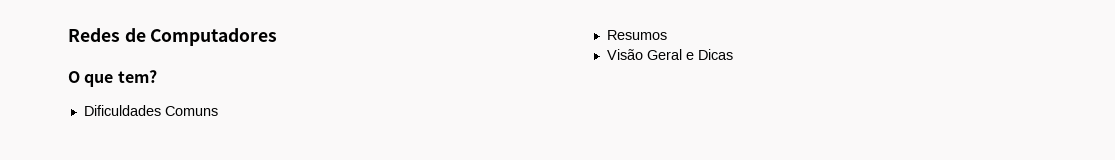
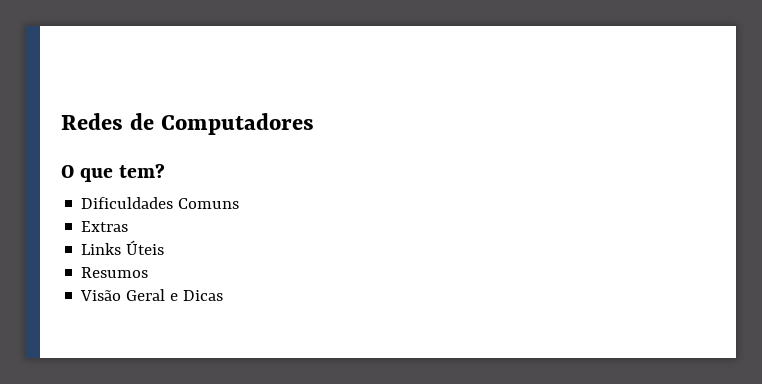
(218, 111) none -> [81,221,129,232] [81,240,165,255] // Extras // Links Úteis

